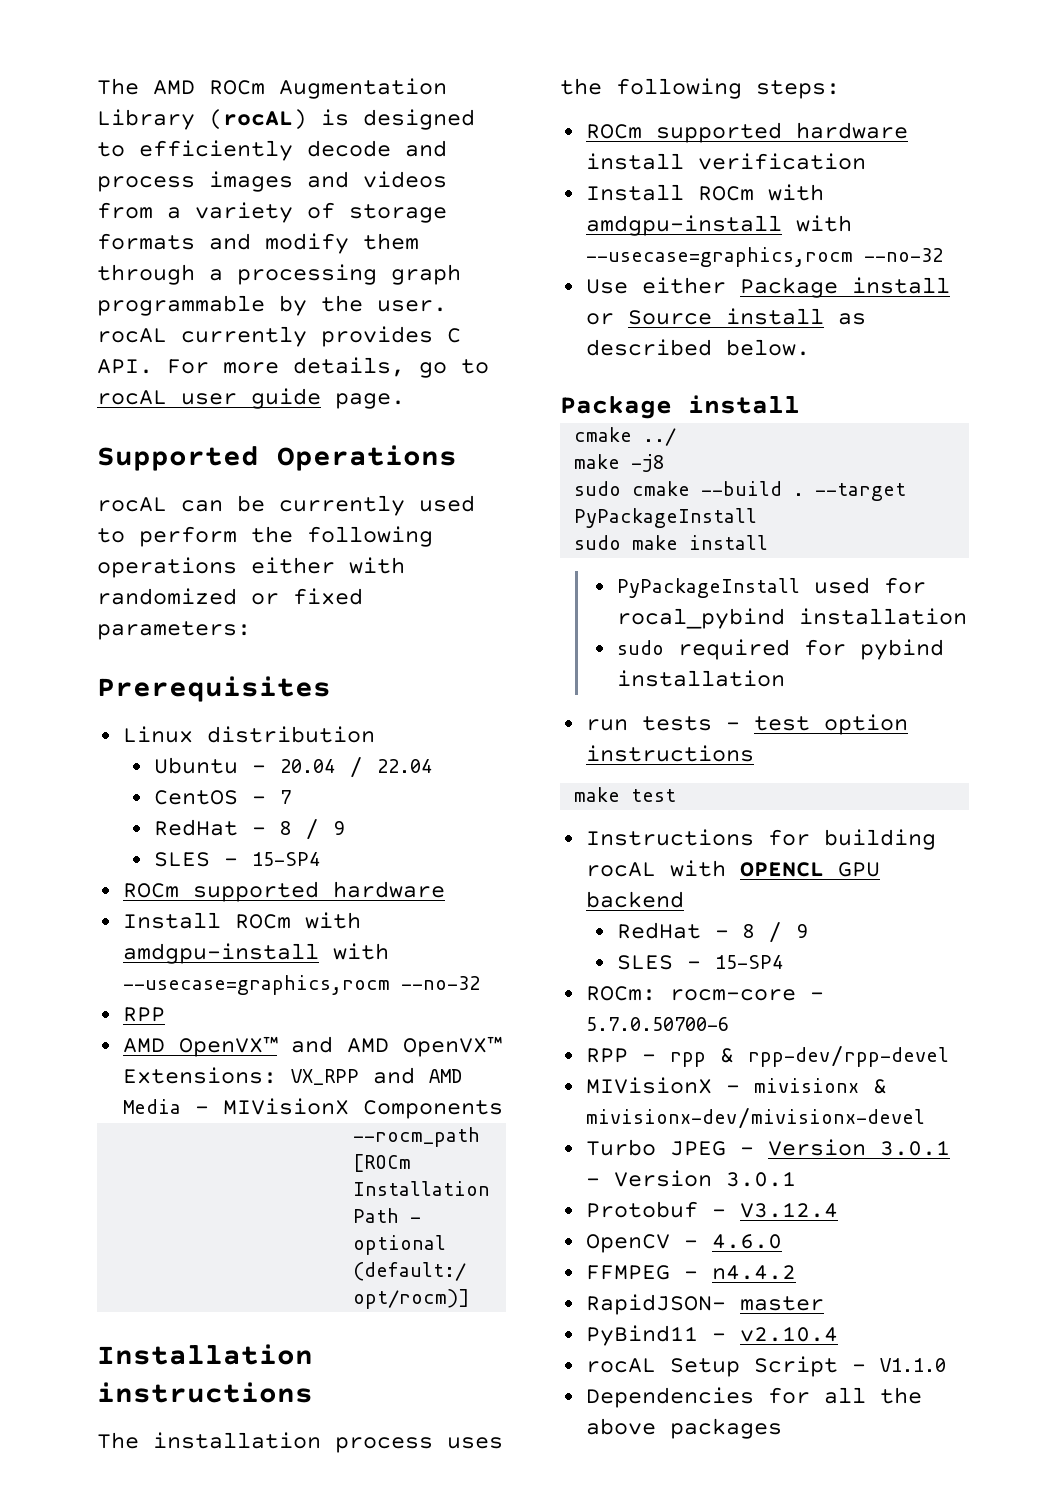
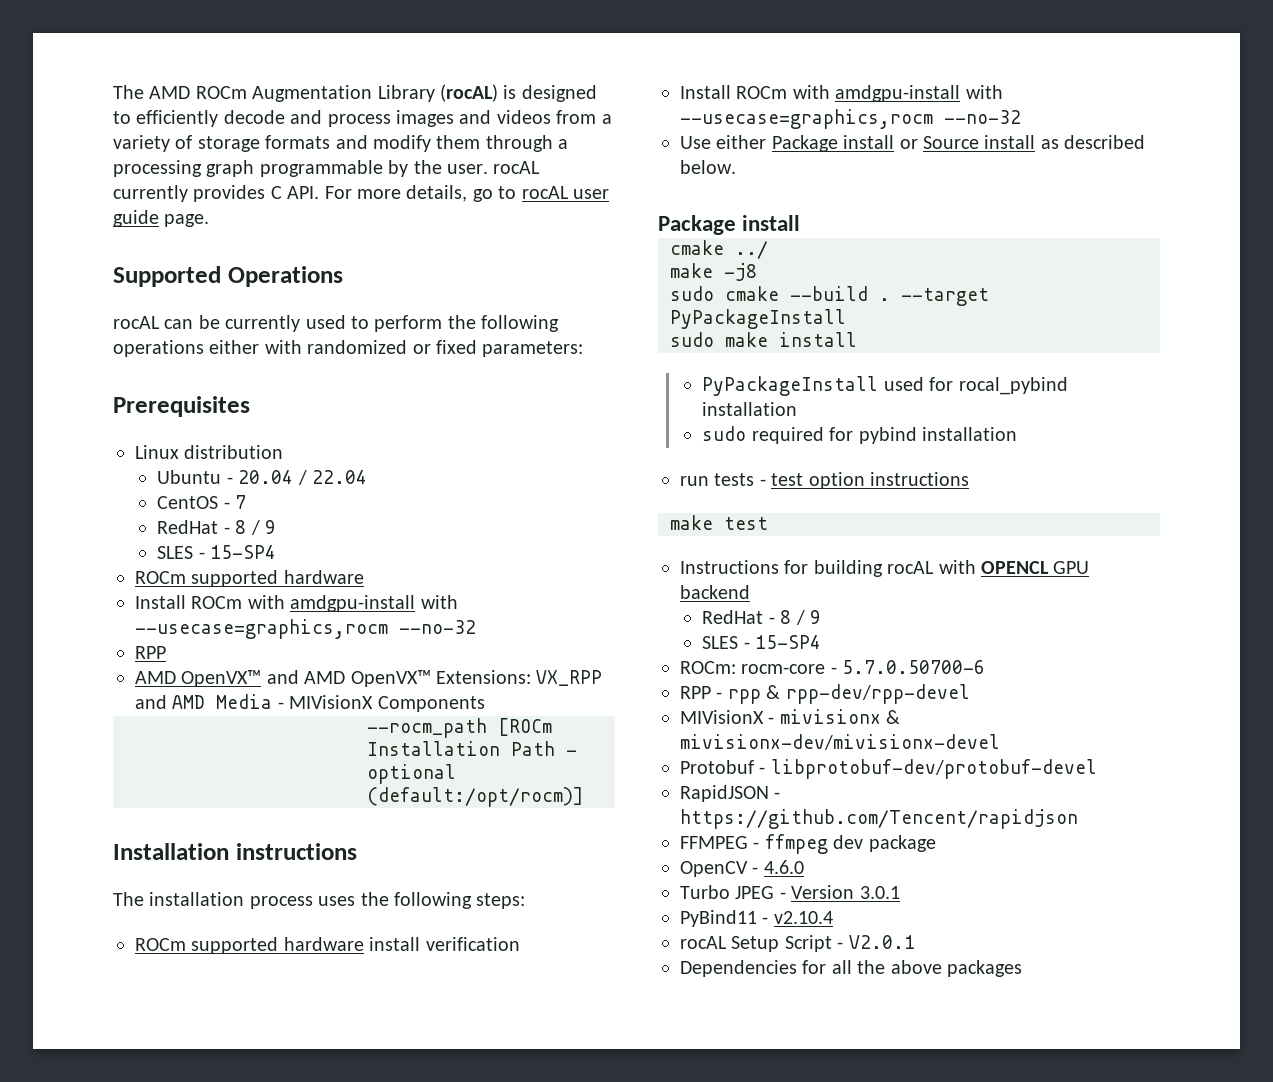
(925, 1118) none -> [680,759,1097,779] [680,785,781,802] [680,809,1078,829] [680,834,936,854] [680,860,804,877] // Protobuf - libprotobuf-dev/protobuf-devel // RapidJSON - https://github.com/Tencent/rapidjson // FFMPEG - ffmpeg dev package // OpenCV - 4.6.0
[585,1170,796,1187] [585,1201,838,1218] [585,1234,782,1253] [585,1265,796,1280] [585,1294,824,1315] - Version 3.0.1 // Protobuf - V3.12.4 // OpenCV - 4.6.0 // FFMPEG - n4.4.2 // RapidJSON- master -> (900, 892) none
[879,1358,946,1372] V1.1.0 -> [848,935,915,949] V2.0.1

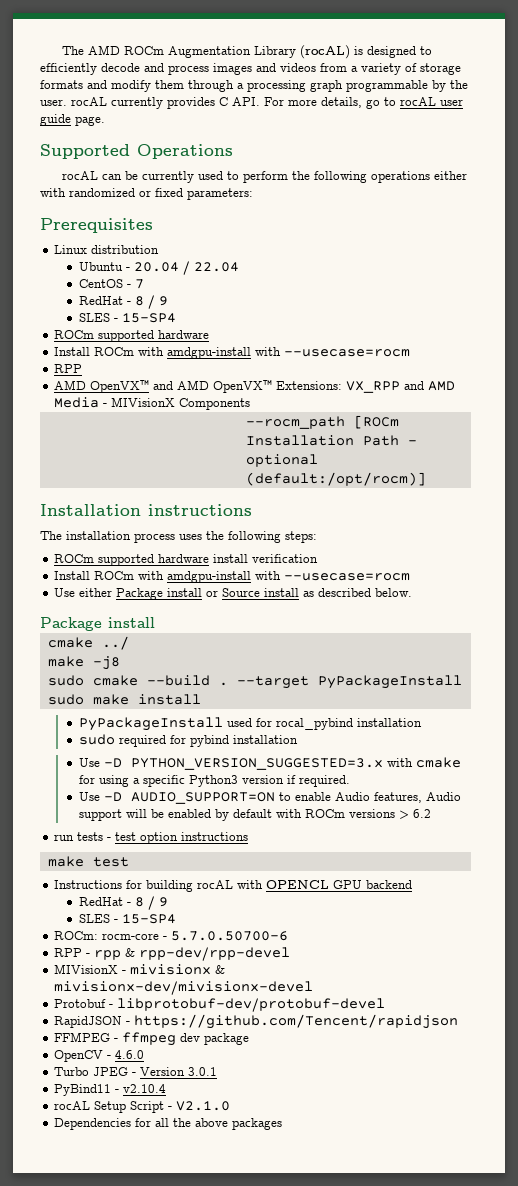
[135,619,476,639] --usecase=graphics,rocm --no-32 -> [284,349,411,357] --usecase=rocm
[680,109,1021,129] --usecase=graphics,rocm --no-32 -> [284,573,411,581] --usecase=rocm
(1017, 434) none -> [79,757,462,770] [79,775,351,787] [79,792,462,804] [79,809,432,821] // Use -D PYTHON_VERSION_SUGGESTED=3.x with cmake for using a specific Python3 version if required. // Use -D AUDIO_SUPPORT=ON to enable Audio features, Audio support will be enabled by default with ROCm versions > 6.2
[848,935,915,949] V2.0.1 -> [176,1101,231,1111] V2.1.0

